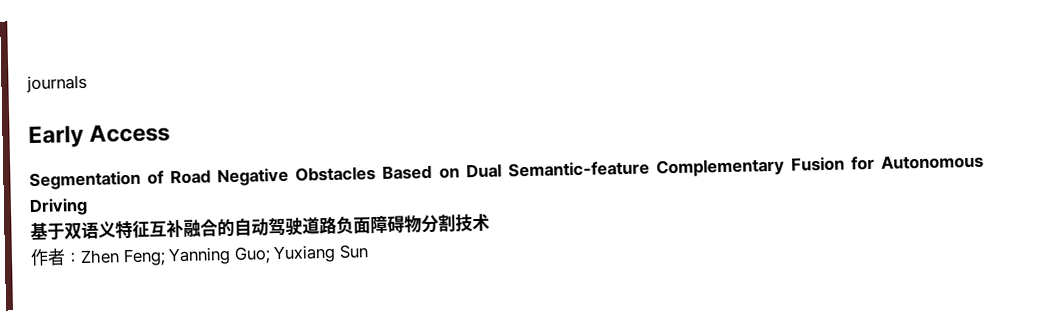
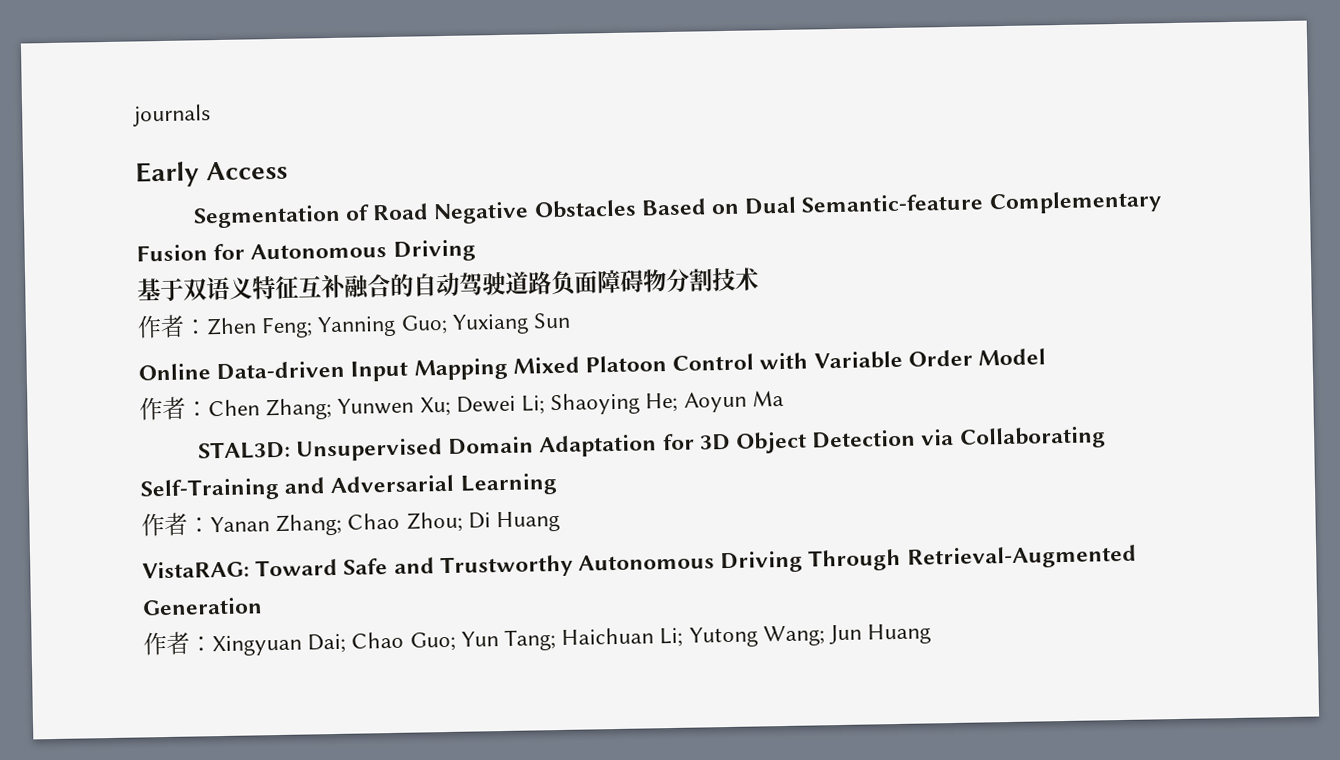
(369, 251) none -> [138,348,1047,382] [139,389,784,421] [197,426,1106,462] [140,473,558,502] [141,510,561,537] [142,544,1137,579] [142,597,263,616] [143,623,932,657] // Online Data-driven Input Mapping Mixed Platoon Control with Variable Order Model // 作者：Chen Zhang; Yunwen Xu; Dewei Li; Shaoying He; Aoyun Ma // STAL3D: Unsupervised Domain Adaptation for 3D Object Detection via Collaborating Self-Training and Adversarial Learning // 作者：Yanan Zhang; Chao Zhou; Di Huang // VistaRAG: Toward Safe and Trustworthy Autonomous Driving Through Retrieval-Augmented Generation // 作者：Xingyuan Dai; Chao Guo; Yun Tang; Haichuan Li; Yutong Wang; Jun Huang

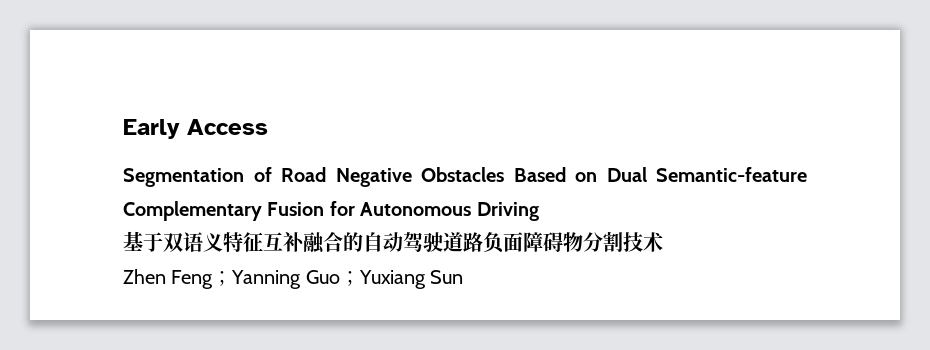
[133,104,211,127] journals // -> (123, 129) none
[137,312,572,339] [138,348,1047,382] [139,389,784,421] [197,426,1106,462] [140,473,558,502] [141,510,561,537] [142,544,1137,579] [142,597,263,616] [143,623,932,657] 作者：Zhen Feng; Yanning Guo; Yuxiang Sun // Online Data-driven Input Mapping Mixed Platoon Control with Variable Order Model // 作者：Chen Zhang; Yunwen Xu; Dewei Li; Shaoying He; Aoyun Ma // STAL3D: Unsupervised Domain Adaptation for 3D Object Detection via Collaborating Self-Training and Adversarial Learning // 作者：Yanan Zhang; Chao Zhou; Di Huang // VistaRAG: Toward Safe and Trustworthy Autonomous Driving Through Retrieval-Augmented Generation // 作者：Xingyuan Dai; Chao Guo; Yun Tang; Haichuan Li; Yutong Wang; Jun Huang -> [123,269,464,289] Zhen Feng；Yanning Guo；Yuxiang Sun

